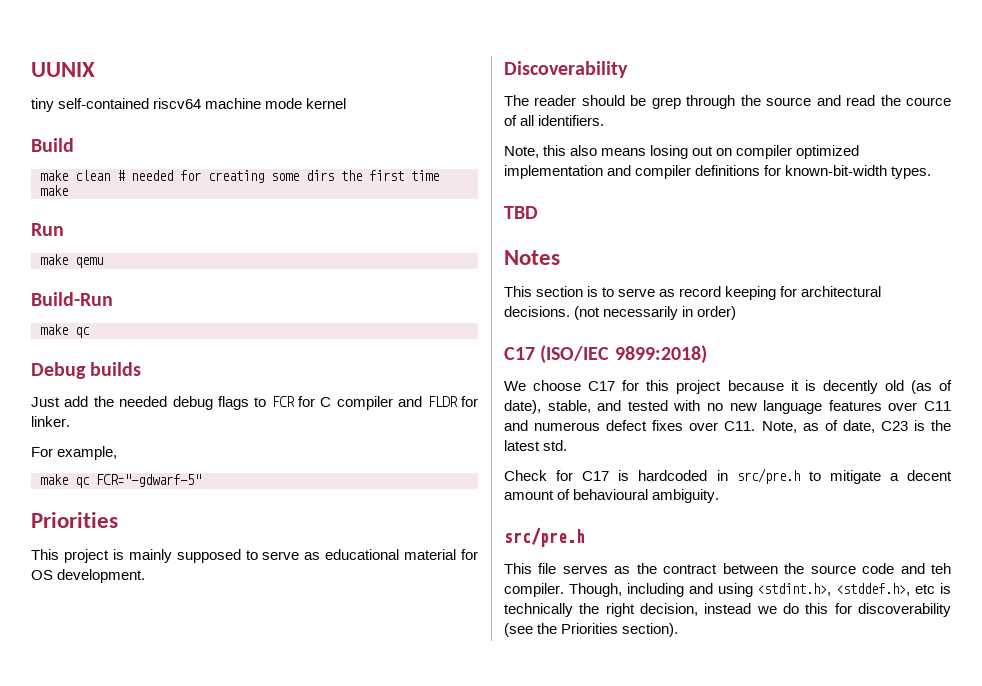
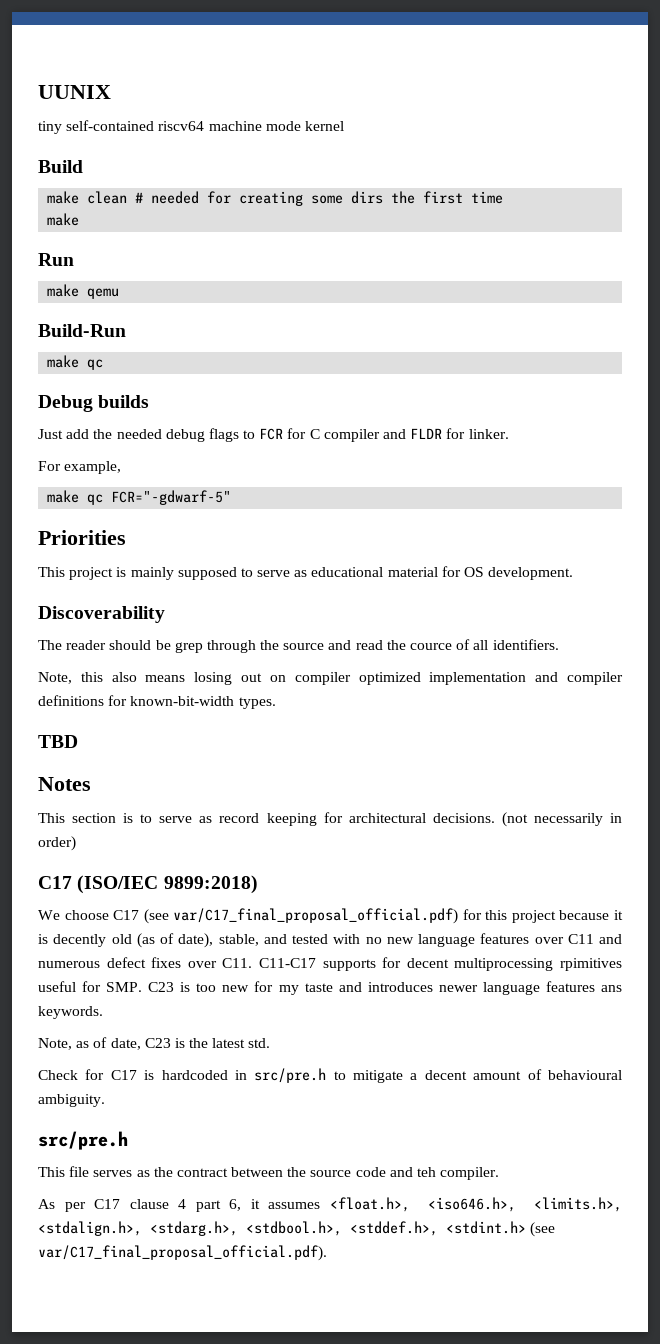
(616, 386) none -> [143,908,459,924] (see var/C17_final_proposal_official.pdf)
(756, 426) none -> [259,957,623,971] [38,981,622,995] [38,1006,103,1019] C11-C17 supports for decent multiprocessing rpimitives useful for SMP. C23 is too new for my taste and introduces newer language features ans keywords. //
[568,583,951,597] [504,603,951,617] [504,623,679,637] Though, including and using <stdint.h>, <stddef.h>, etc is technically the right decision, instead we do this for discoverability (see the Priorities section). -> [38,1197,623,1212] [38,1221,556,1237] [38,1245,327,1261] // As per C17 clause 4 part 6, it assumes <float.h>, <iso646.h>, <limits.h>, <stdalign.h>, <stdarg.h>, <stdbool.h>, <stddef.h>, <stdint.h> (see var/C17_final_proposal_official.pdf).

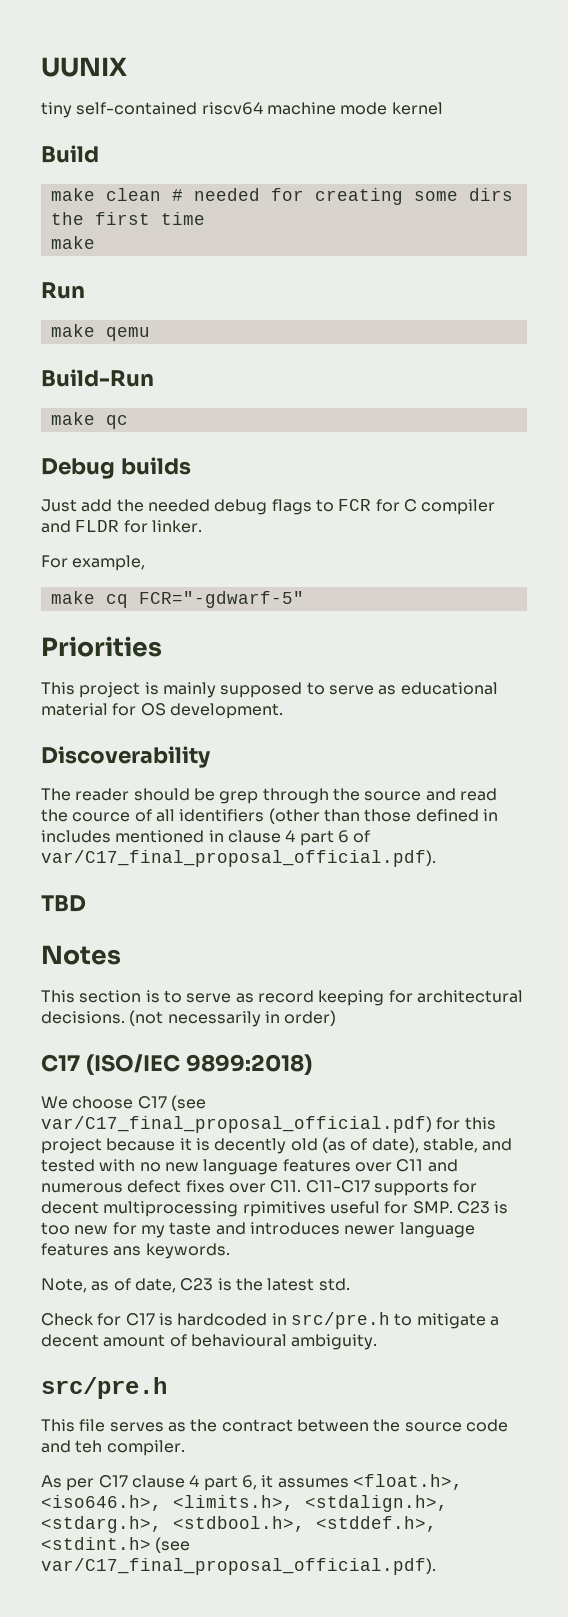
[87,494,104,505] qc -> [105,594,128,608] cq
[492,639,559,650] [38,672,623,685] [38,695,276,709] identifiers. // Note, this also means losing out on compiler optimized implementation and compiler definitions for known-bit-width types. -> [179,808,498,824] [41,830,371,846] [41,850,436,867] identifiers (other than those defined in includes mentioned in clause 4 part 6 of var/C17_final_proposal_official.pdf).

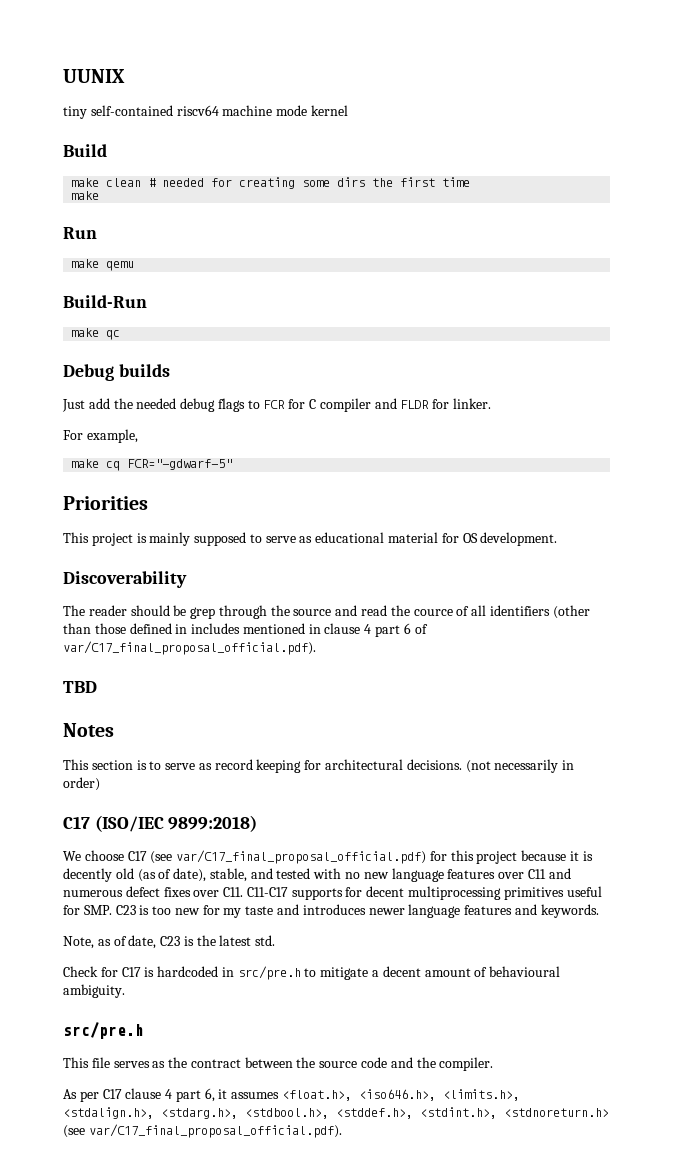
[242,1201,326,1217] rpimitives -> [503,887,564,900] primitives
[113,1246,142,1256] ans -> [514,904,537,915] and
[75,1440,103,1453] teh -> [416,1057,436,1068] the
[41,1537,151,1550] <stdint.h> -> [420,1107,609,1119] <stdint.h>, <stdnoreturn.h>

